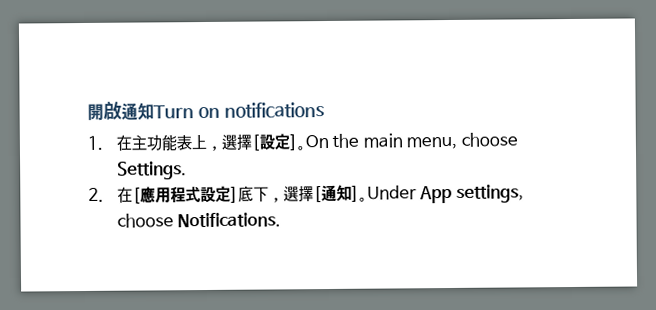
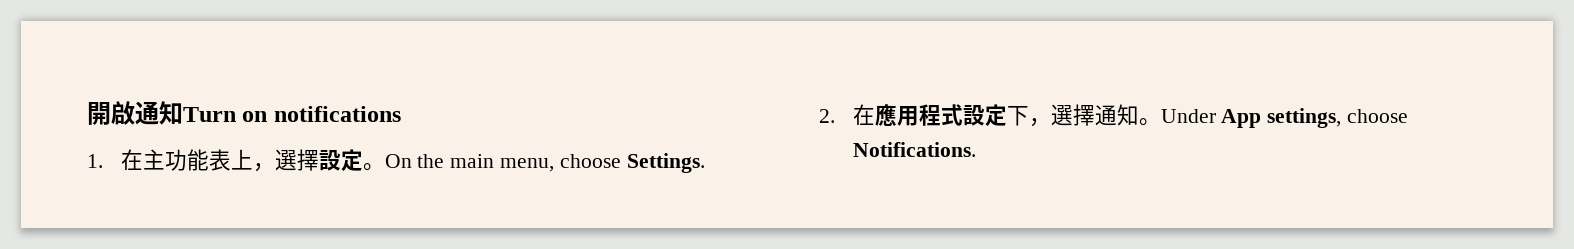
[250,133,298,151] [設定] -> [318,149,363,171] 設定
[131,187,141,204] [ -> (875, 114) none
[229,185,254,203] ]底 -> (1007, 115) none
[312,184,360,203] [通知] -> [1094,104,1139,126] 通知

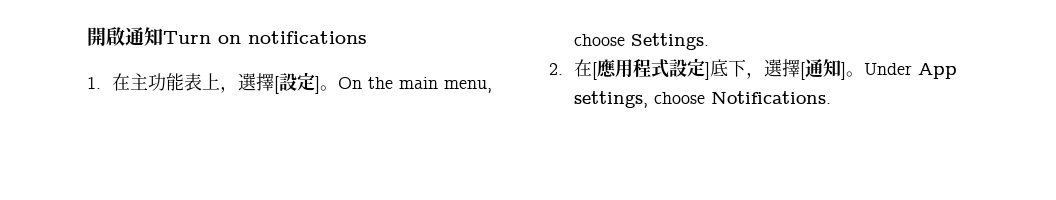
[318,149,363,171] 設定 -> [273,72,320,94] [設定]
(875, 114) none -> [591,62,597,80] [
(1007, 115) none -> [704,59,728,80] ]底
[1094,104,1139,126] 通知 -> [799,59,846,80] [通知]

